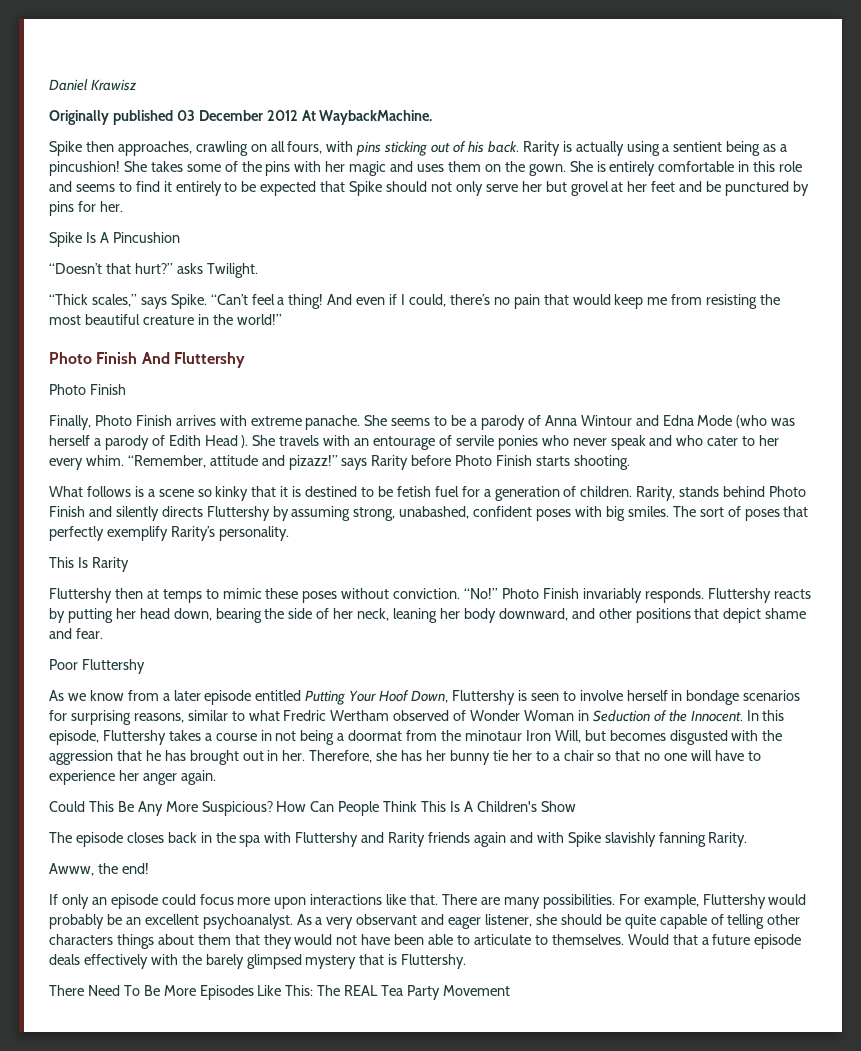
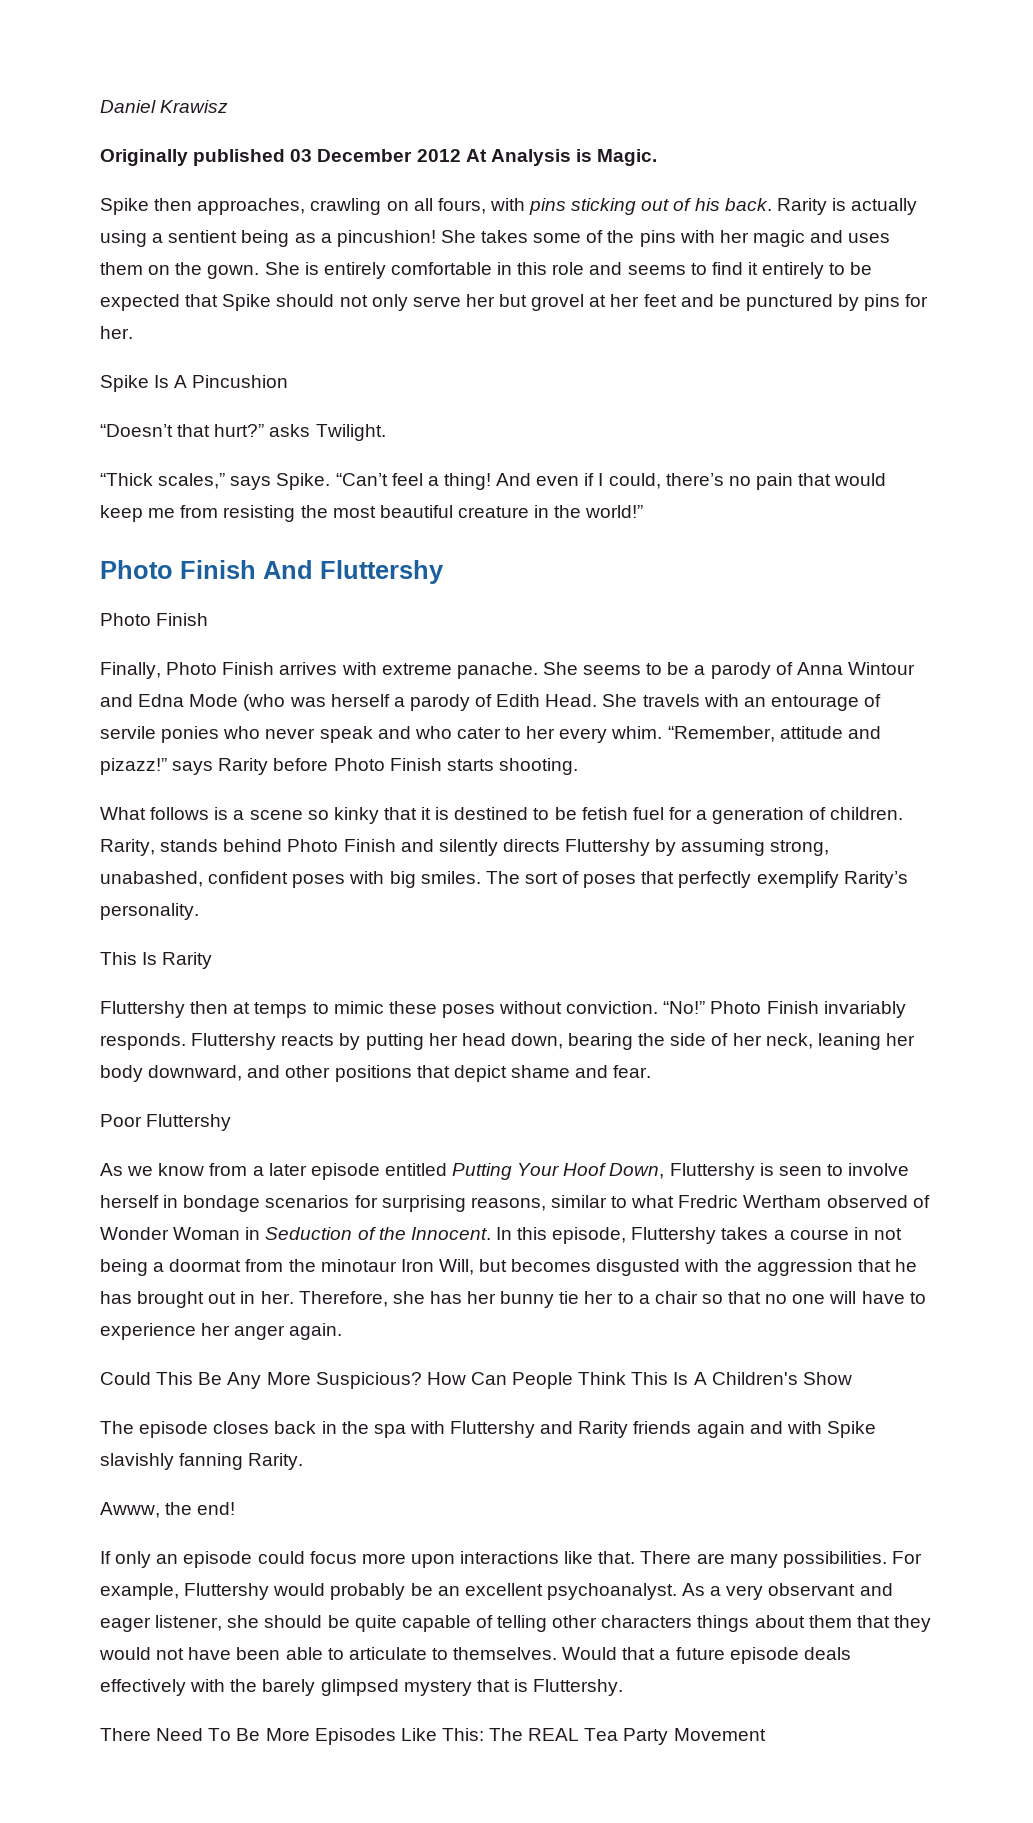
[319,110,433,125] WaybackMachine. -> [490,149,658,166] Analysis is Magic.
[204,435,249,448] Head ). -> [545,694,598,707] Head.

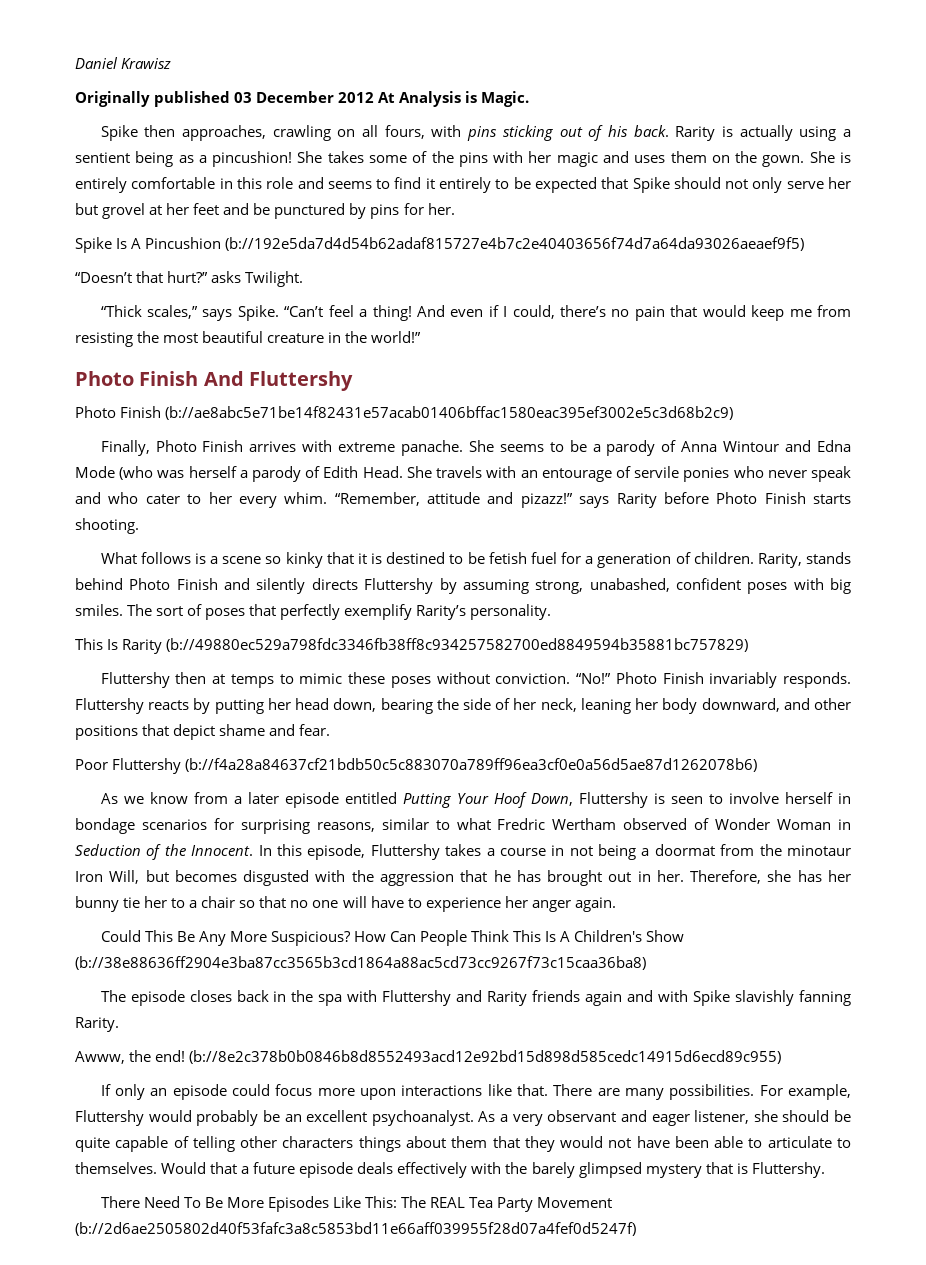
(289, 381) none -> [225,237,805,251] (b://192e5da7d4d54b62adaf815727e4b7c2e40403656f74d7a64da93026aeaef9f5)
(209, 619) none -> [165,406,734,420] (b://ae8abc5e71be14f82431e57acab01406bffac1580eac395ef3002e5c3d68b2c9)
(213, 960) none -> [166,638,749,652] (b://49880ec529a798fdc3346fb38ff8c934257582700ed8849594b35881bc757829)
(232, 1122) none -> [185,758,758,772] (b://f4a28a84637cf21bdb50c5c883070a789ff96ea3cf0e0a56d5ae87d1262078b6)
(852, 1378) none -> [75,956,646,970] (b://38e88636ff2904e3ba87cc3565b3cd1864a88ac5cd73cc9267f73c15caa36ba8)
(236, 1508) none -> [189,1050,782,1064] (b://8e2c378b0b0846b8d8552493acd12e92bd15d898d585cedc14915d6ecd89c955)
(766, 1734) none -> [75,1222,636,1236] (b://2d6ae2505802d40f53fafc3a8c5853bd11e66aff039955f28d07a4fef0d5247f)

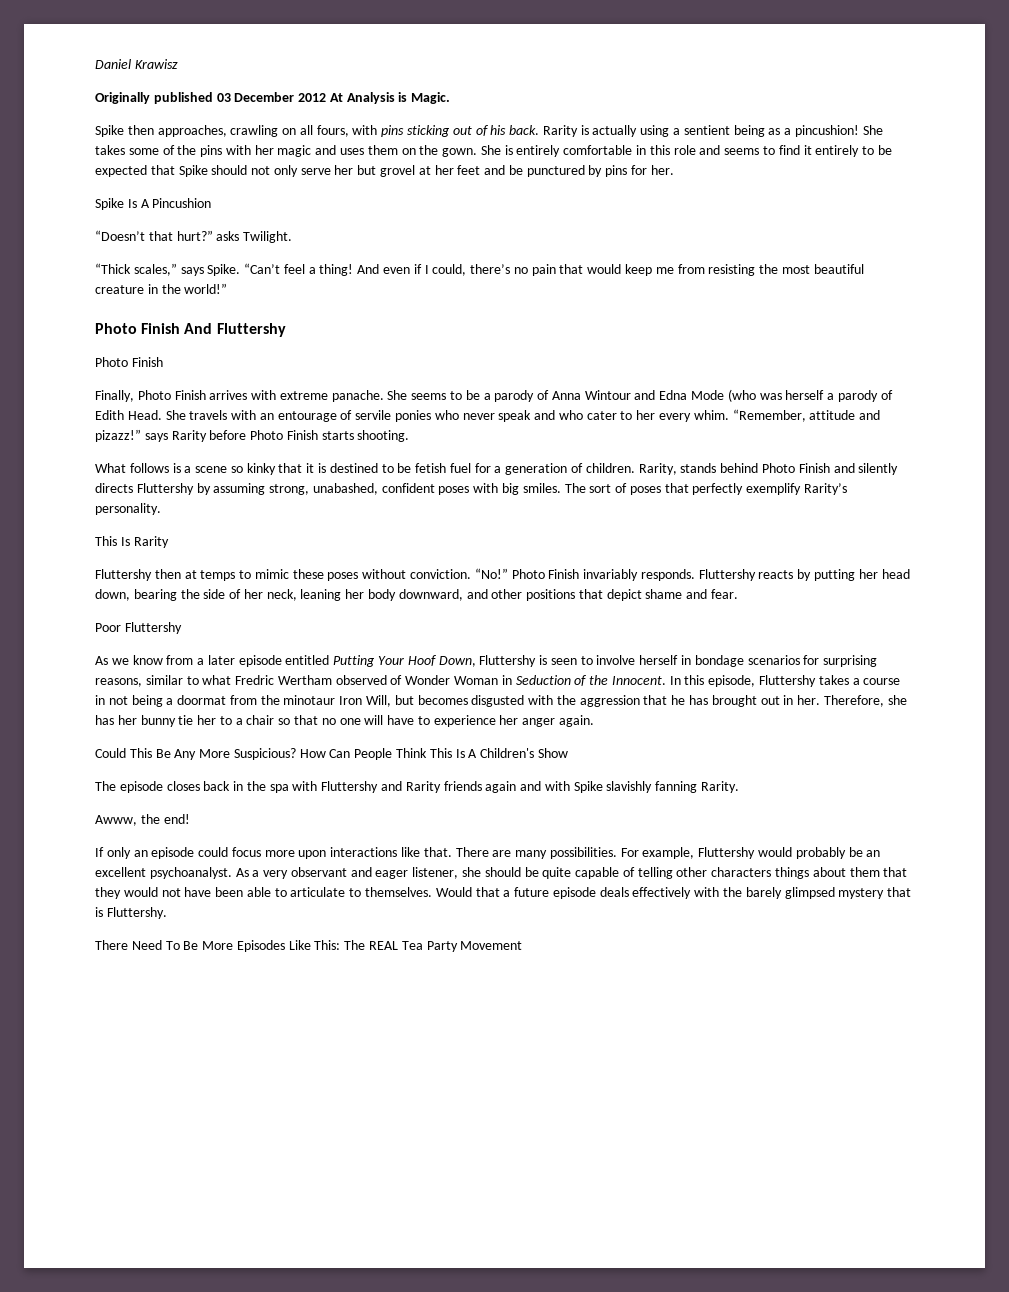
[225,237,805,251] (b://192e5da7d4d54b62adaf815727e4b7c2e40403656f74d7a64da93026aeaef9f5) -> (212, 203) none
[165,406,734,420] (b://ae8abc5e71be14f82431e57acab01406bffac1580eac395ef3002e5c3d68b2c9) -> (163, 362) none
[166,638,749,652] (b://49880ec529a798fdc3346fb38ff8c934257582700ed8849594b35881bc757829) -> (169, 542) none
[185,758,758,772] (b://f4a28a84637cf21bdb50c5c883070a789ff96ea3cf0e0a56d5ae87d1262078b6) -> (182, 628) none
[75,956,646,970] (b://38e88636ff2904e3ba87cc3565b3cd1864a88ac5cd73cc9267f73c15caa36ba8) -> (568, 753) none
[189,1050,782,1064] (b://8e2c378b0b0846b8d8552493acd12e92bd15d898d585cedc14915d6ecd89c955) -> (190, 819) none
[75,1222,636,1236] (b://2d6ae2505802d40f53fafc3a8c5853bd11e66aff039955f28d07a4fef0d5247f) -> (523, 945) none

